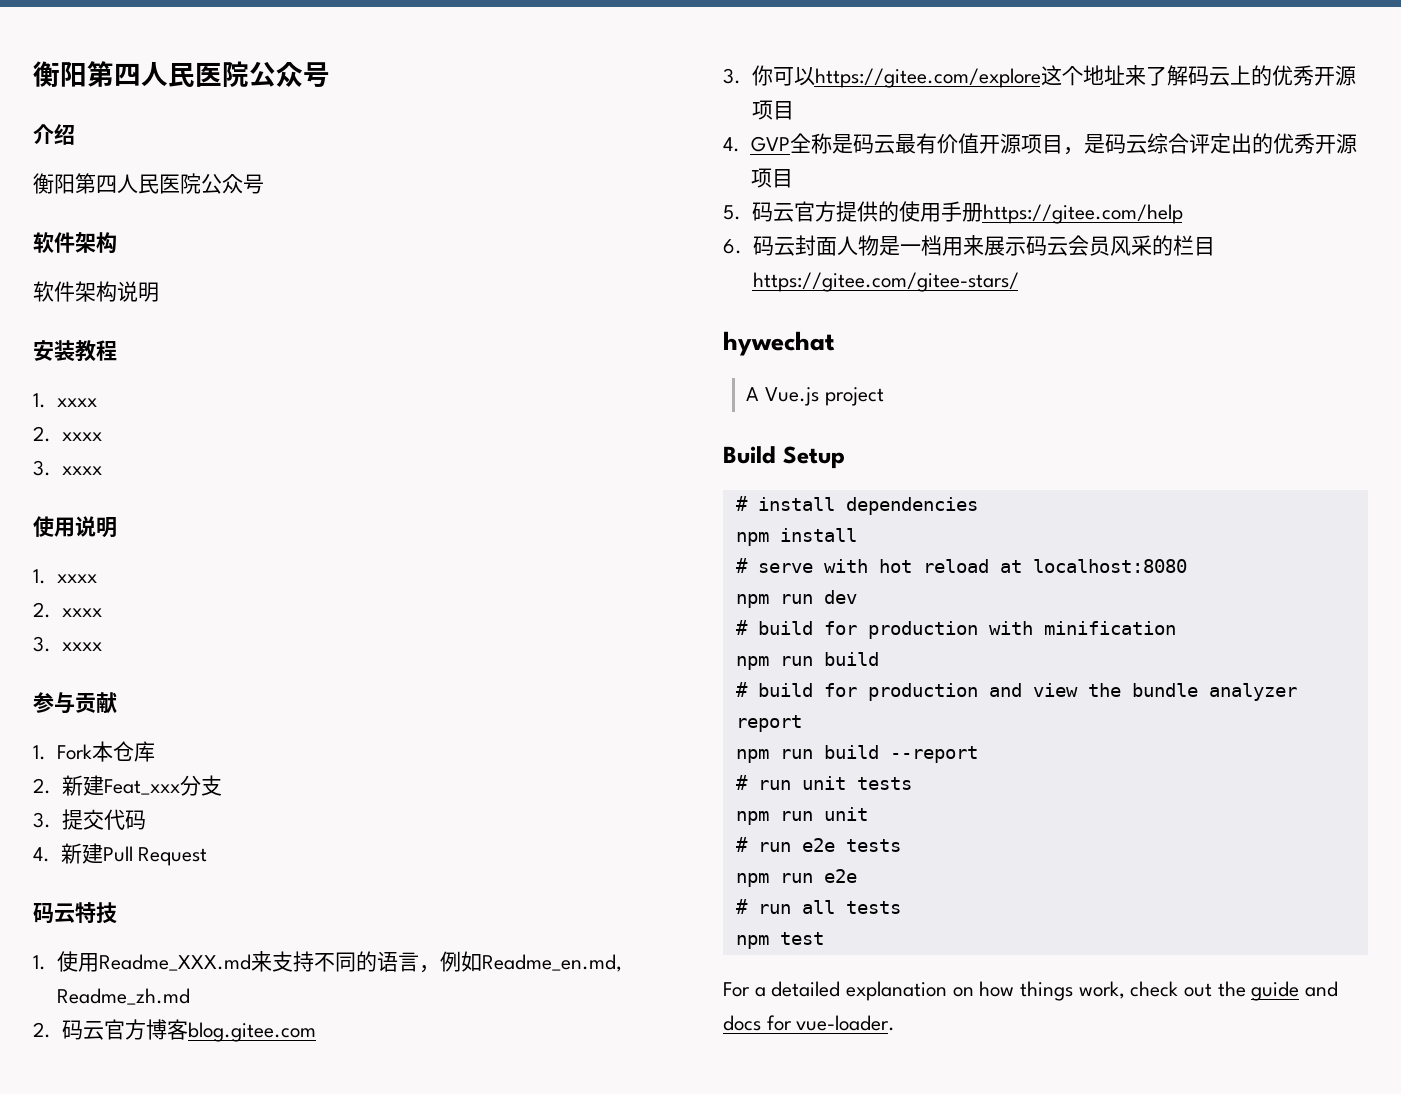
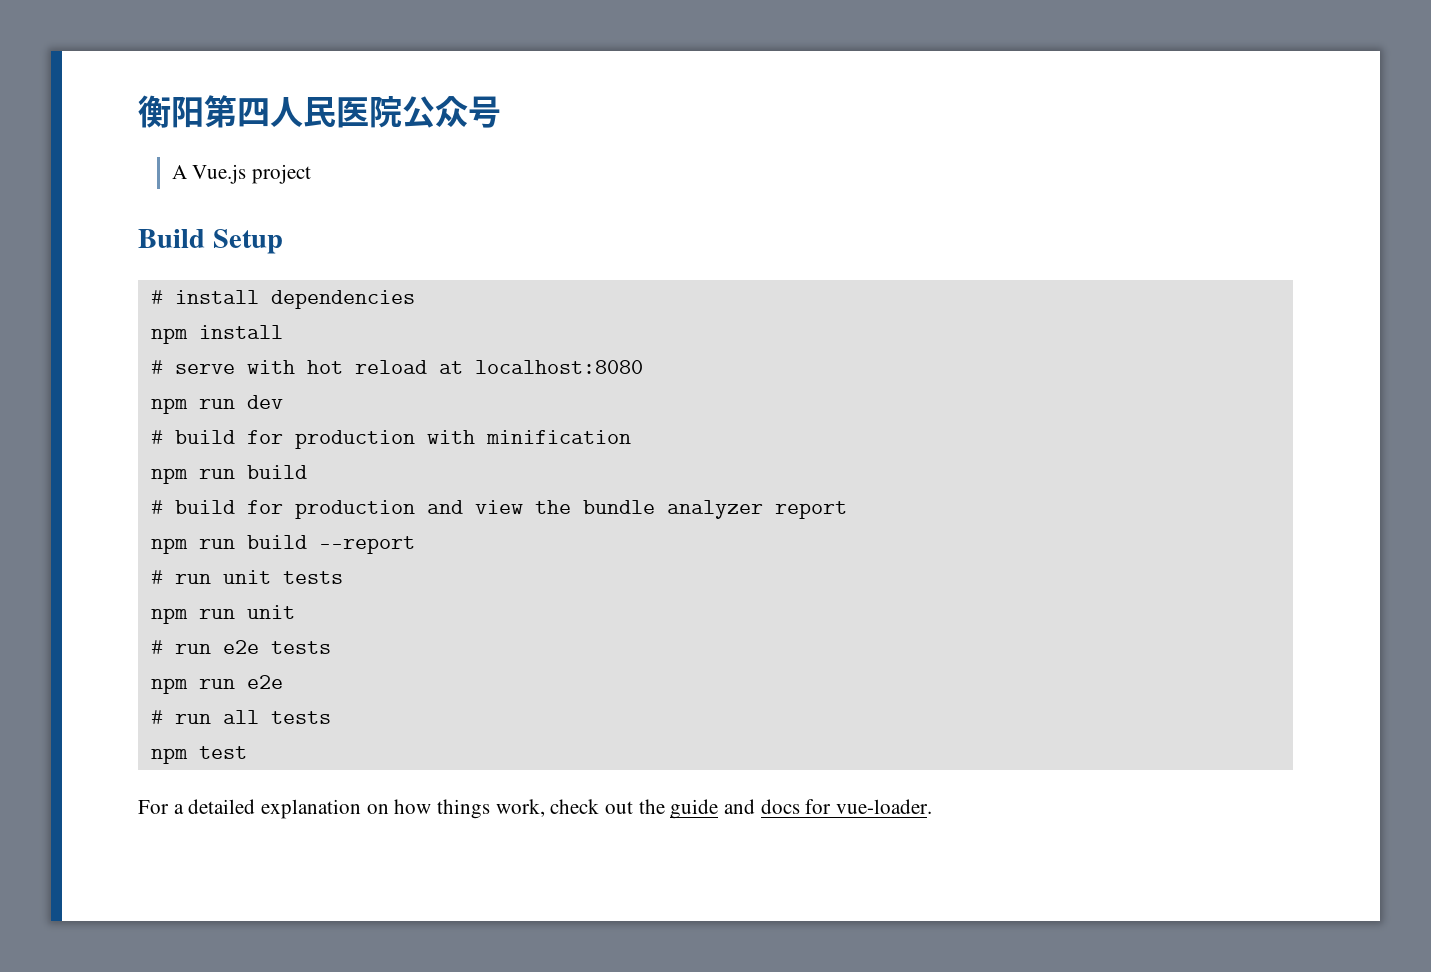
[33,61,330,87] [33,124,75,145] [33,173,264,194] [33,232,117,254] [33,281,159,302] [33,340,117,362] [33,393,97,408] [33,426,102,442] [33,460,102,476] [33,516,117,538] [33,569,97,584] [33,602,102,618] [33,636,102,652] [33,692,117,714] [33,741,155,762] [33,775,222,796] [33,809,146,830] [33,843,208,866] [33,902,117,924] [33,951,622,973] [56,988,190,1005] [33,1019,316,1042] [723,65,1356,88] [751,100,794,120] [723,133,1357,155] [750,168,793,188] [723,201,1183,224] [723,235,1215,256] [752,272,1019,292] [723,331,835,356] 衡阳第四人民医院公众号 // 介绍 // 衡阳第四人民医院公众号 // 软件架构 // 软件架构说明 // 安装教程 // 1. xxxx // 2. xxxx // 3. xxxx // 使用说明 // 1. xxxx // 2. xxxx // 3. xxxx // 参与贡献 // 1. Fork本仓库 // 2.新建Feat_xxx分支 // 3.提交代码 // 4.新建Pull Request // 码云特技 // 1.使用Readme_XXX.md来支持不同的语言，例如Readme_en.md, Readme_zh.md // 2.码云官方博客blog.gitee.com // 3.你可以https://gitee.com/explore这个地址来了解码云上的优秀开源项目 // 4. GVP全称是码云最有价值开源项目，是码云综合评定出的优秀开源项目 // 5.码云官方提供的使用手册https://gitee.com/help // 6.码云封面人物是一档用来展示码云会员风采的栏目https://gitee.com/gitee-stars/ // hywechat -> [138,95,501,128] 衡阳第四人民医院公众号

